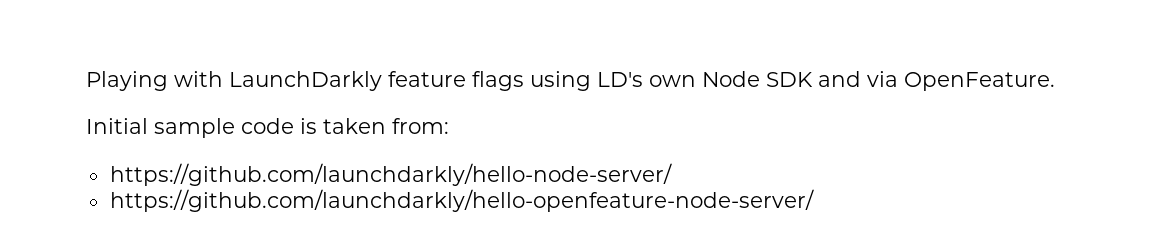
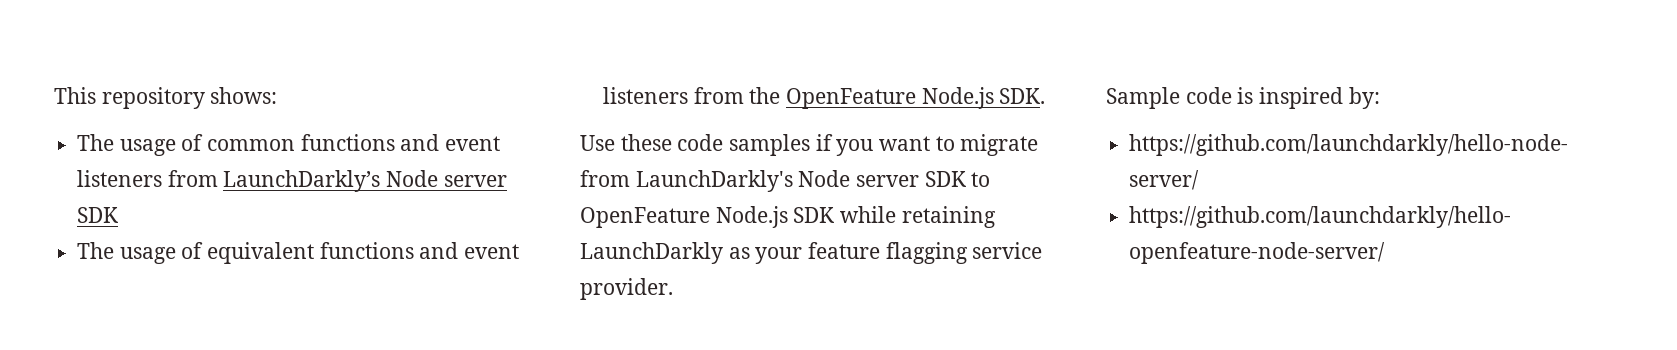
[86,71,1055,91] [86,118,449,138] Playing with LaunchDarkly feature flags using LD's own Node SDK and via OpenFeature. // Initial sample code is taken from: -> [54,87,278,109] [77,134,501,156] [77,170,507,192] [77,207,119,223] [77,242,520,264] [603,87,1046,109] [580,134,1039,156] [580,170,991,192] [580,206,996,228] [580,242,1043,264] [580,278,673,300] [1106,87,1380,109] This repository shows: // The usage of common functions and event listeners from LaunchDarkly’s Node server SDK // The usage of equivalent functions and event listeners from the OpenFeature Node.js SDK. // Use these code samples if you want to migrate from LaunchDarkly's Node server SDK to OpenFeature Node.js SDK while retaining LaunchDarkly as your feature flagging service provider. // Sample code is inspired by:

